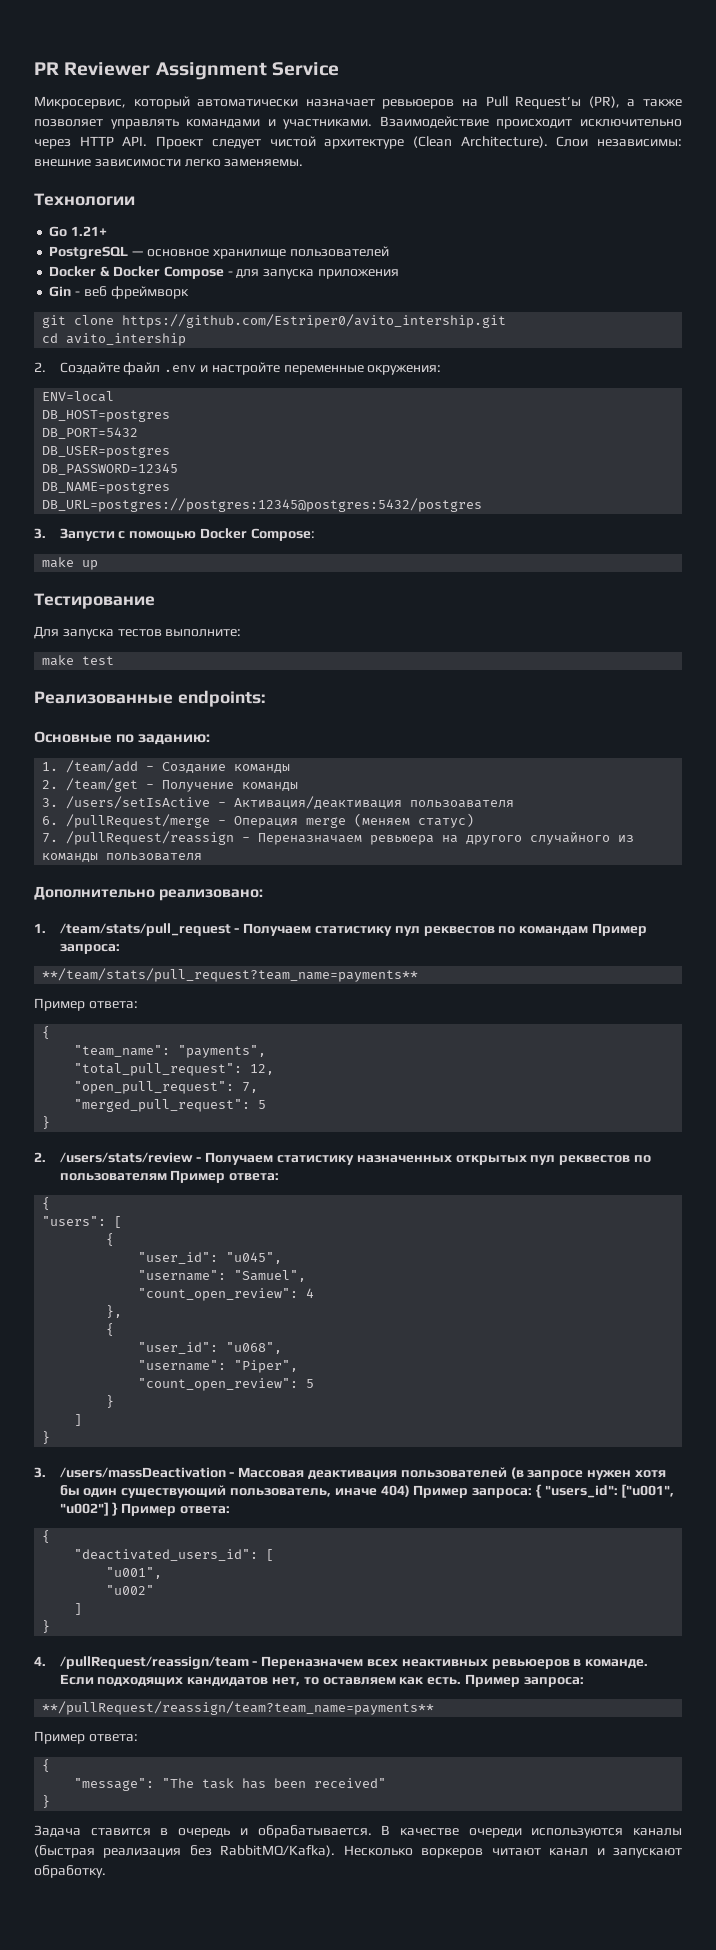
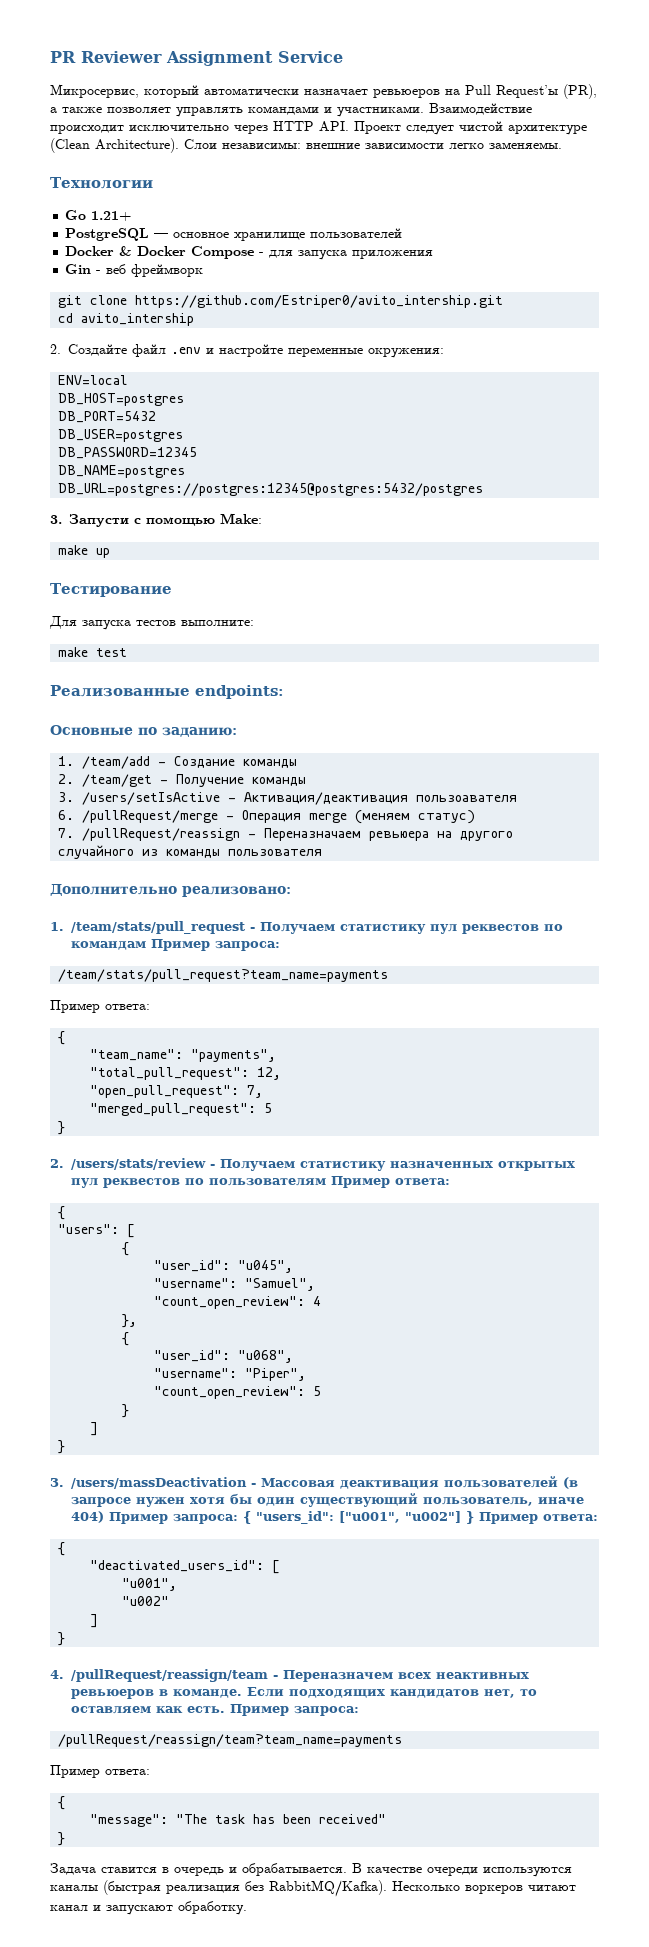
[200,528,315,541] Docker Compose: -> [220,513,262,524] Make:
[42,968,419,982] **/team/stats/pull_request?team_name=payments** -> [58,969,389,982] /team/stats/pull_request?team_name=payments
[42,1701,435,1715] **/pullRequest/reassign/team?team_name=payments** -> [58,1734,403,1747] /pullRequest/reassign/team?team_name=payments

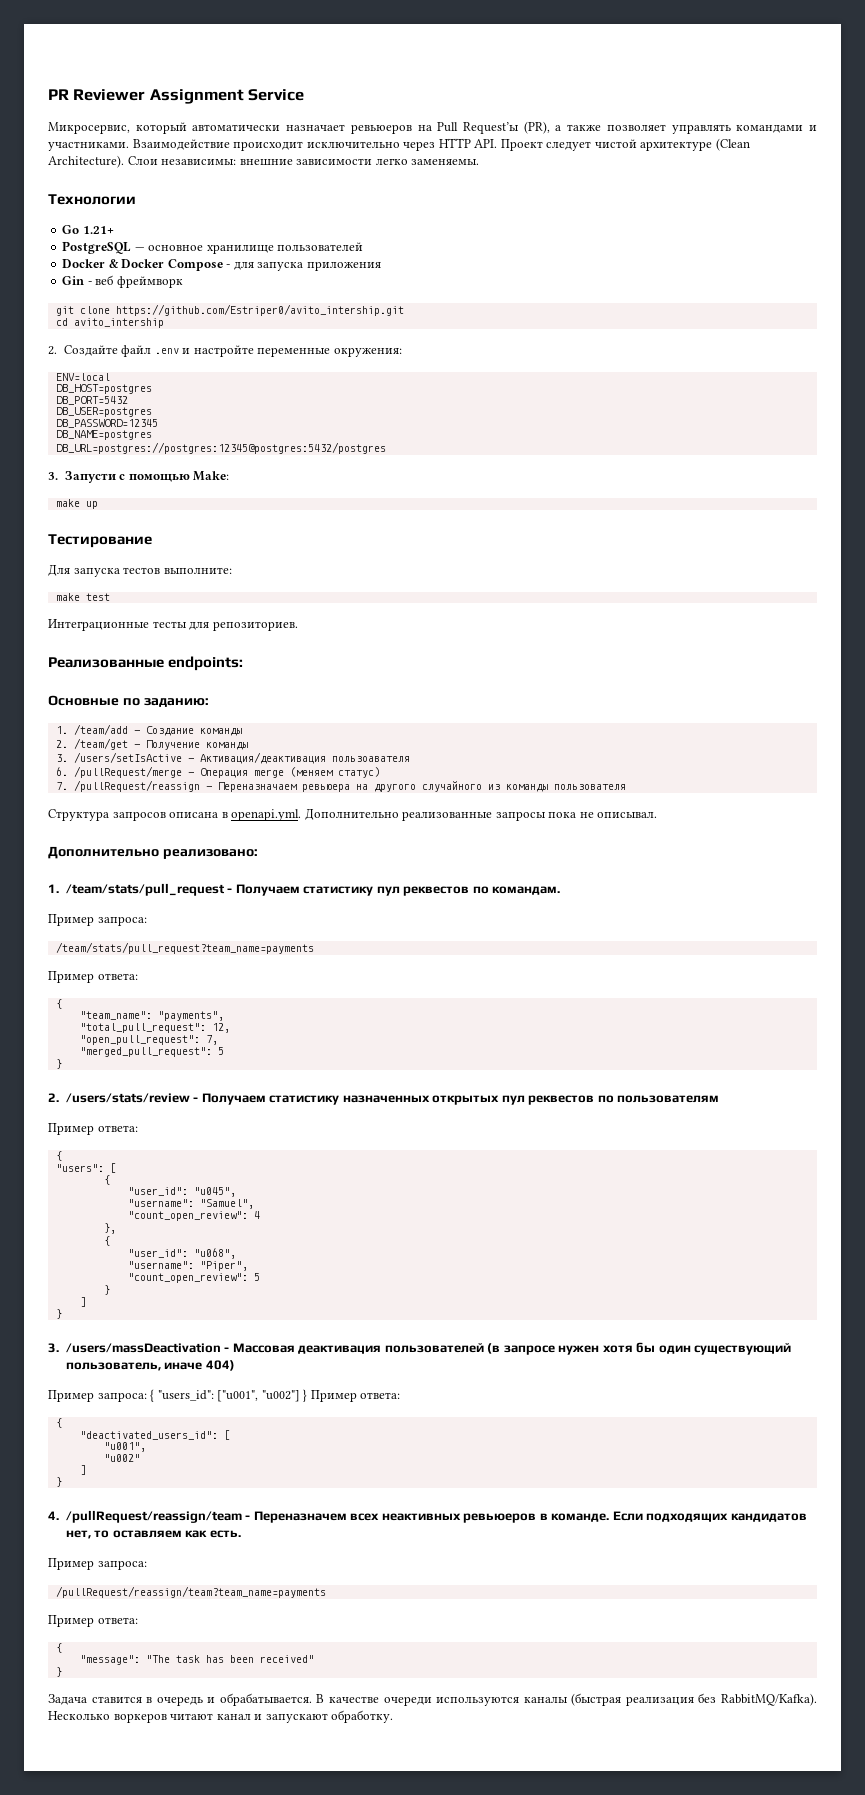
(128, 652) none -> [48,619,298,631] // Интеграционные тесты для репозиториев.
(323, 853) none -> [48,808,658,821] // Структура запросов описана в openapi.yml. Дополнительно реализованные запросы пока не описывал.
[71,941,146,950] командам -> [492,886,561,895] командам. //
(326, 1182) none -> (720, 1099) //
(104, 1517) none -> (235, 1365) //
(225, 1709) none -> (241, 1534) //

